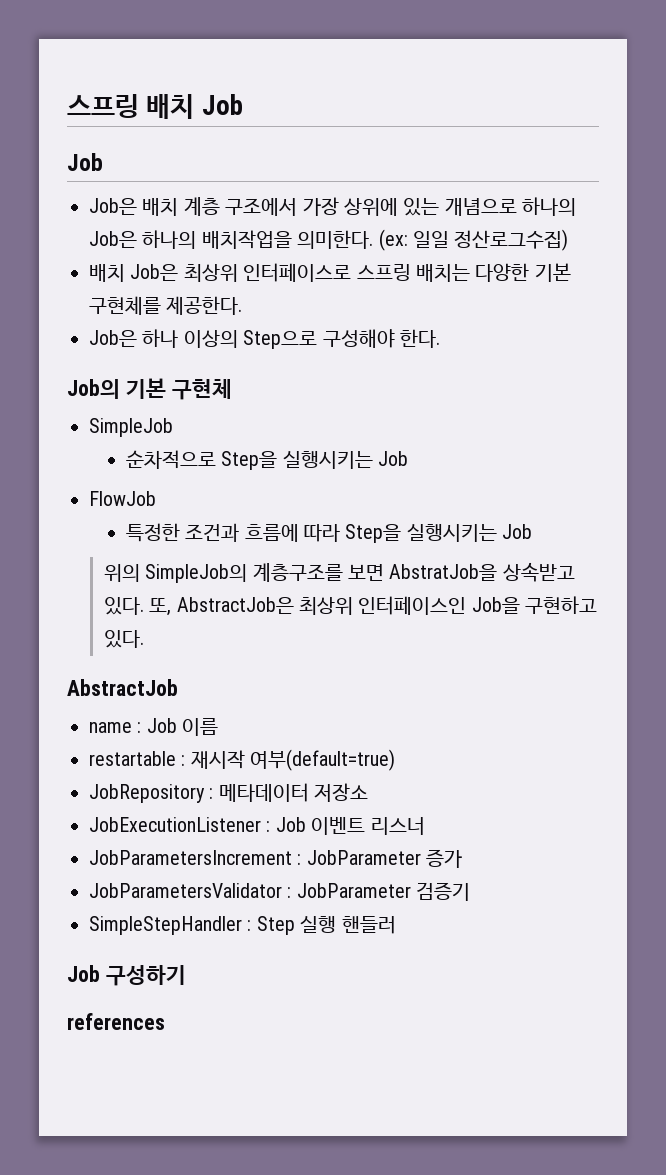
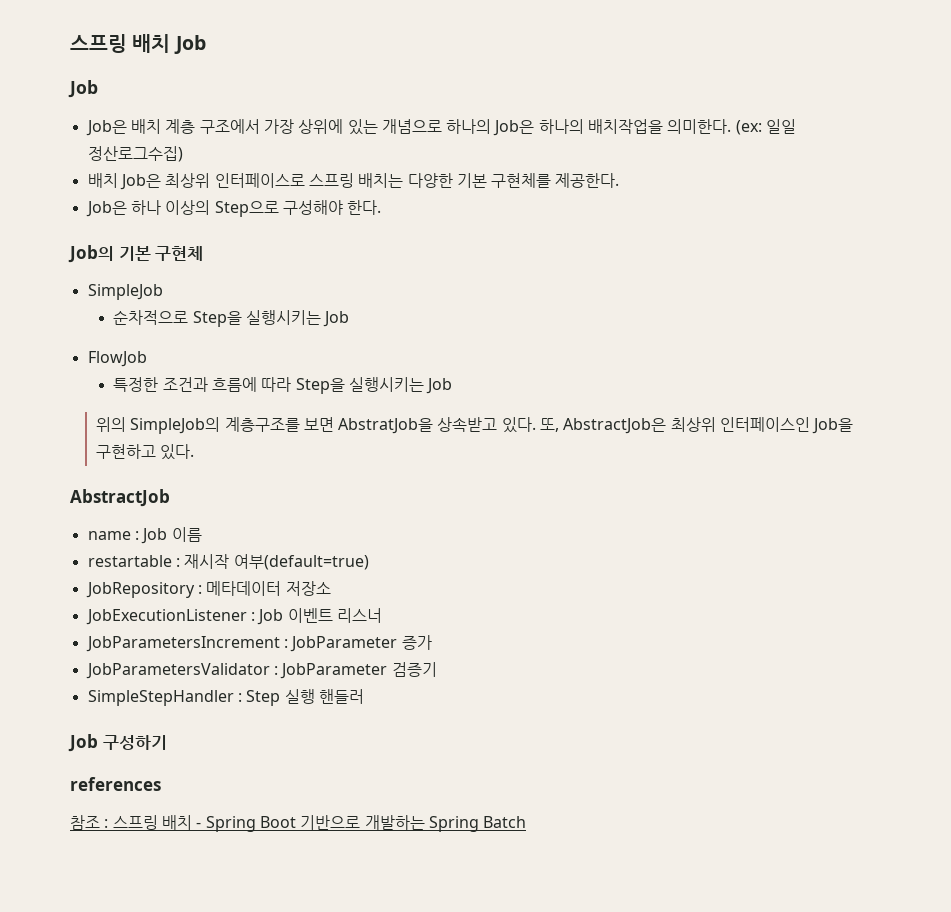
(165, 1021) none -> [70,815,527,832] // 참조 : 스프링 배치 - Spring Boot 기반으로 개발하는 Spring Batch

